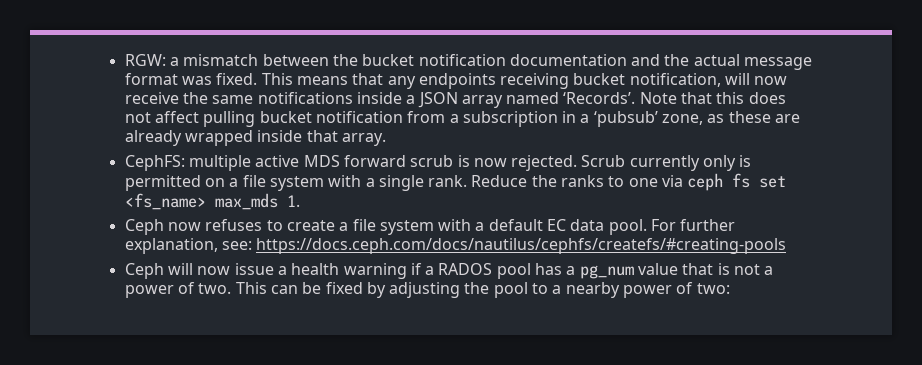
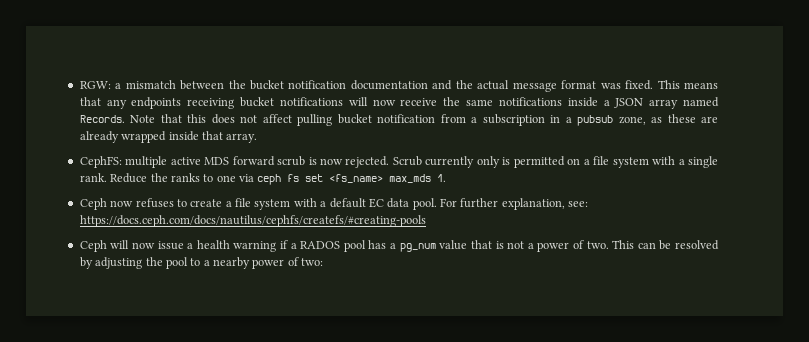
[629,73,721,87] notification, -> [279,97,343,106] notifications
[563,92,636,104] ‘Records’. -> [79,115,125,123] Records.
[593,111,658,127] ‘pubsub’ -> [577,115,614,126] pubsub
[325,282,363,294] fixed -> [675,240,720,250] resolved

